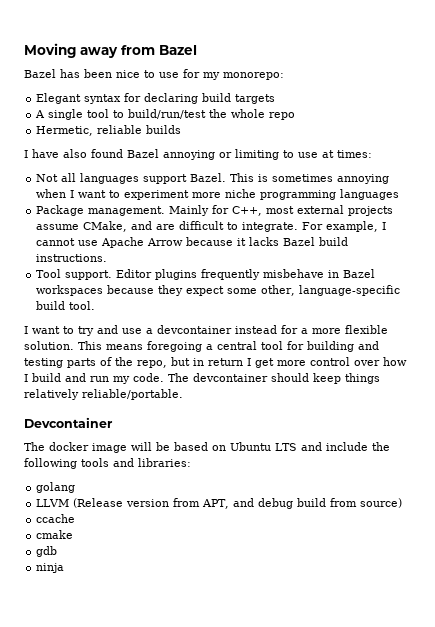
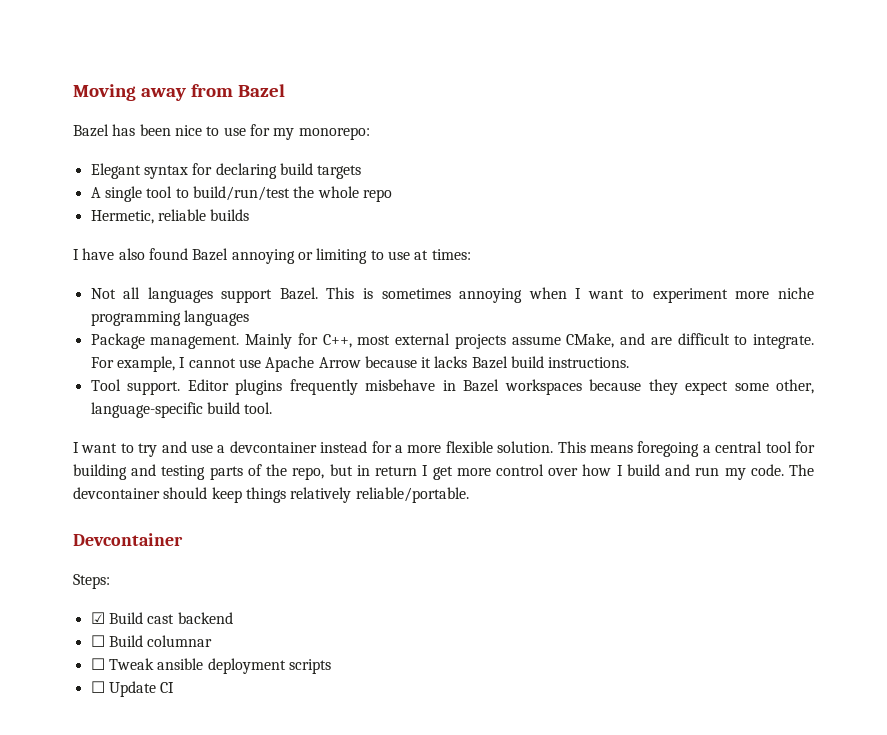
[24,442,390,453] [24,458,191,469] [36,482,76,493] [36,498,403,509] [36,514,76,523] [36,530,74,539] [36,546,58,557] [36,563,65,573] The docker image will be based on Ubuntu LTS and include the following tools and libraries: // golang // LLVM (Release version from APT, and debug build from source) // ccache // cmake // gdb // ninja -> [73,574,110,589] [90,612,233,624] [90,635,213,647] [90,658,331,674] [90,681,175,697] Steps: // ☑ Build cast backend // ☐ Build columnar // ☐ Tweak ansible deployment scripts // ☐ Update CI

